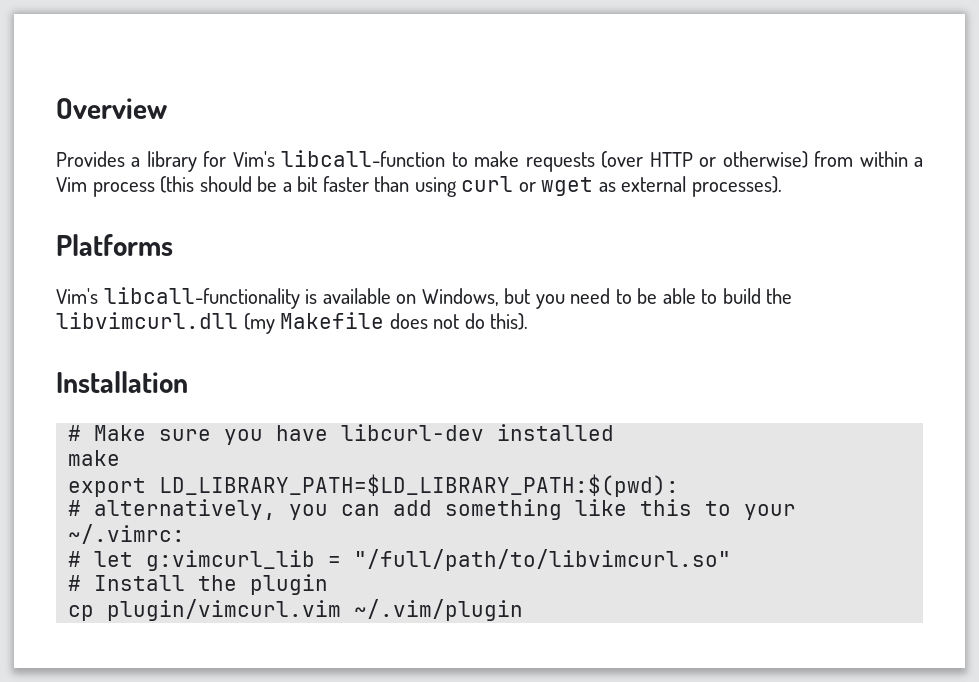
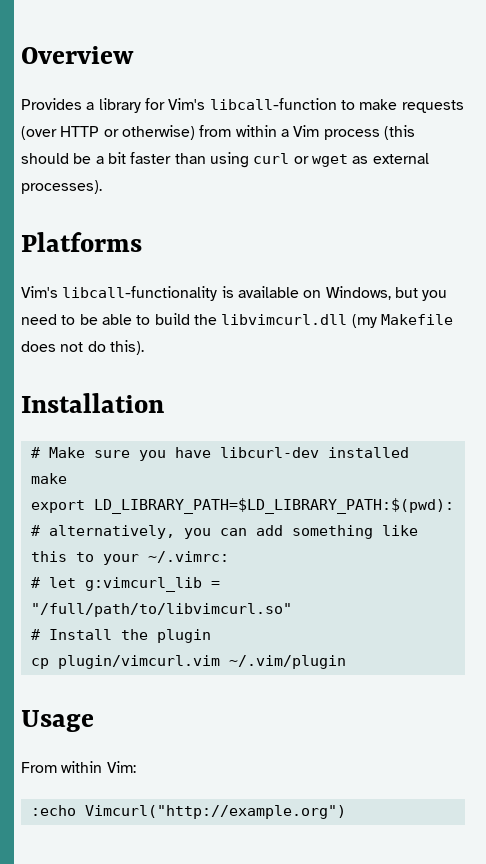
(524, 610) none -> [21,710,94,732] [21,761,136,773] [30,805,346,819] // Usage // From within Vim: // :echo Vimcurl("http://example.org")

